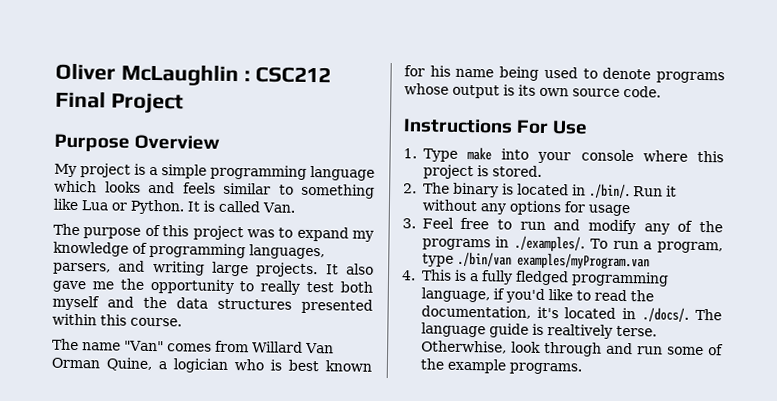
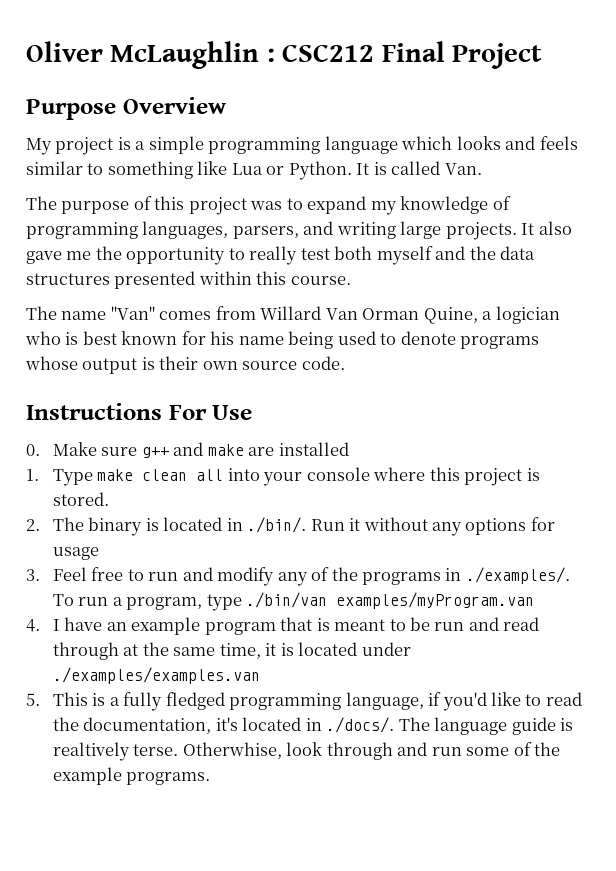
[518,84,536,96] its -> [159,356,199,370] their
[403,146,492,162] 1. Type make -> [26,442,349,458] [26,469,224,486] 0. Make sure g++ and make are installed // 1. Type make clean all
(416, 275) none -> [52,617,540,635] [52,642,411,660] [52,667,260,684] [26,693,40,706] I have an example program that is meant to be run and read through at the same time, it is located under ./examples/examples.van // 5.

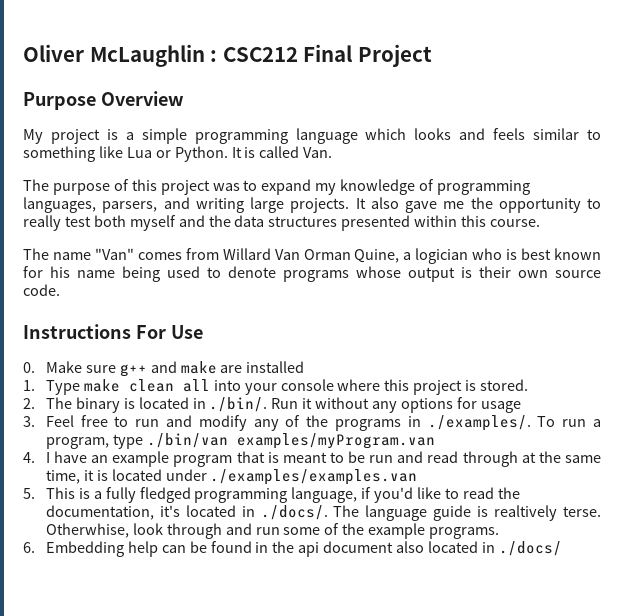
(211, 778) none -> [23,541,562,557] // 6. Embedding help can be found in the api document also located in ./docs/

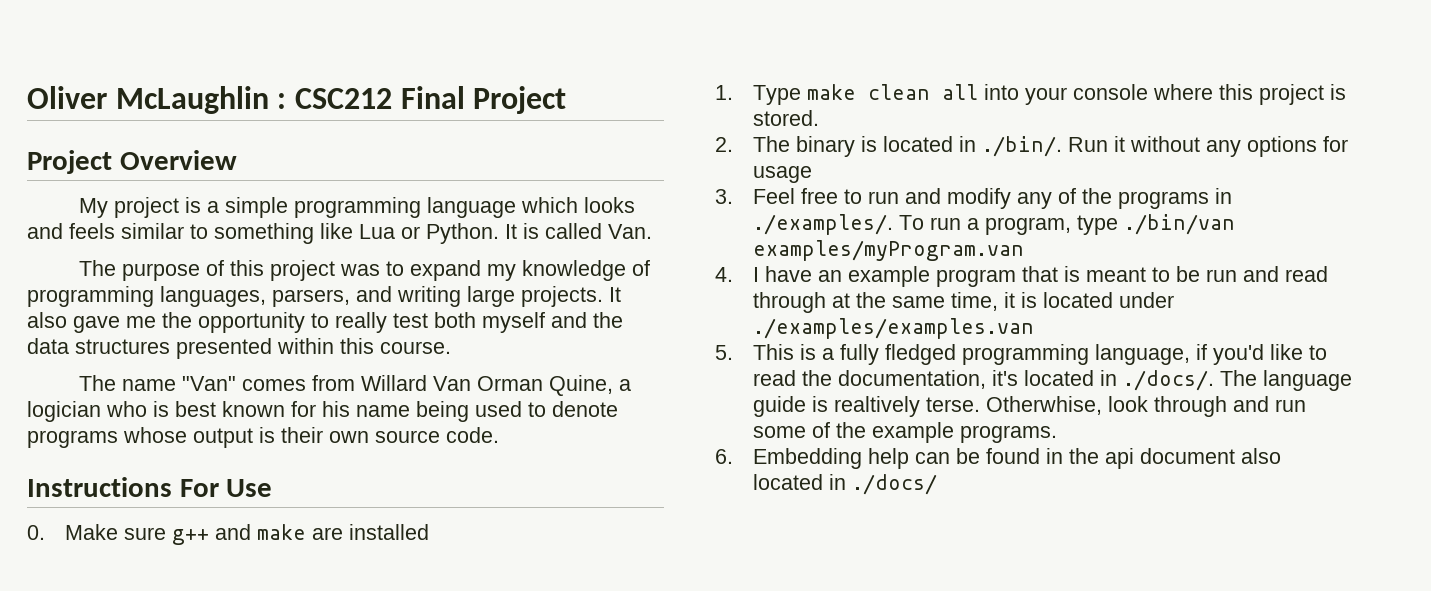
[23,92,96,110] Purpose -> [27,150,112,174] Project

